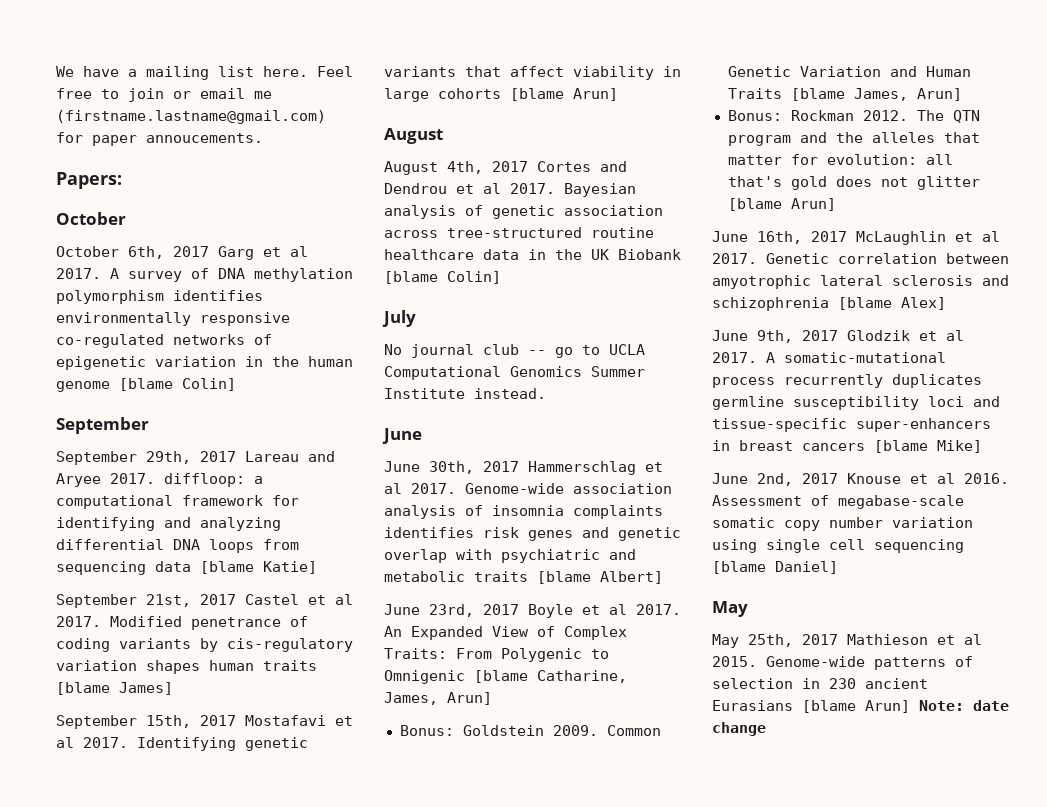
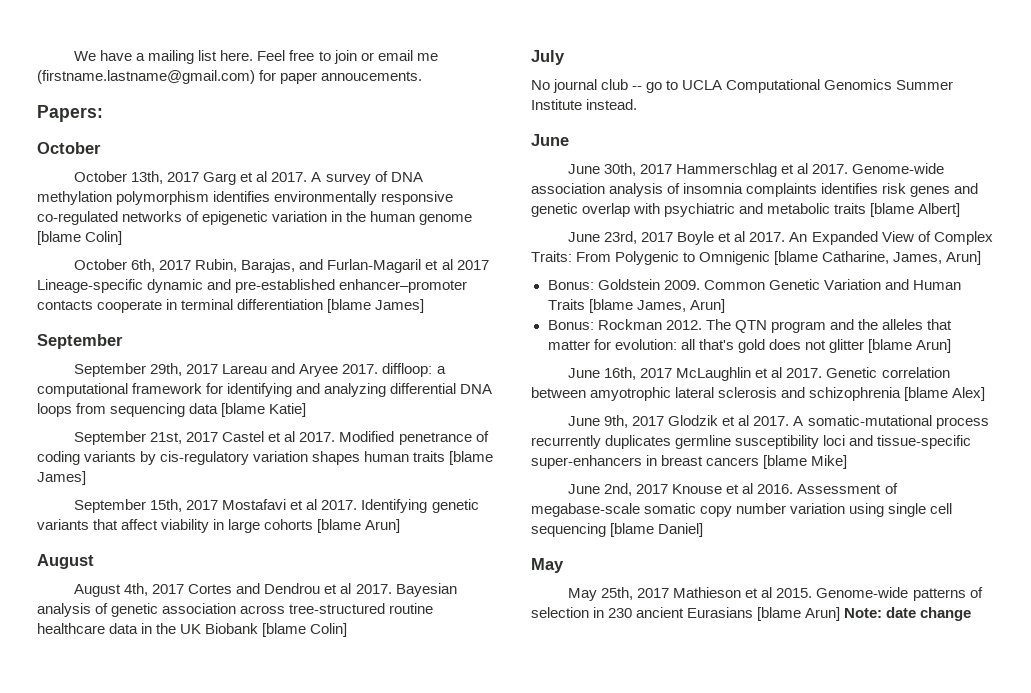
[128,246,164,259] 6th, -> [131,171,164,184] 13th,
(236, 384) none -> [74,259,489,273] [37,279,468,293] [37,299,425,313] // October 6th, 2017 Rubin, Barajas, and Furlan-Magaril et al 2017 Lineage-specific dynamic and pre-established enhancer–promoter contacts cooperate in terminal differentiation [blame James]

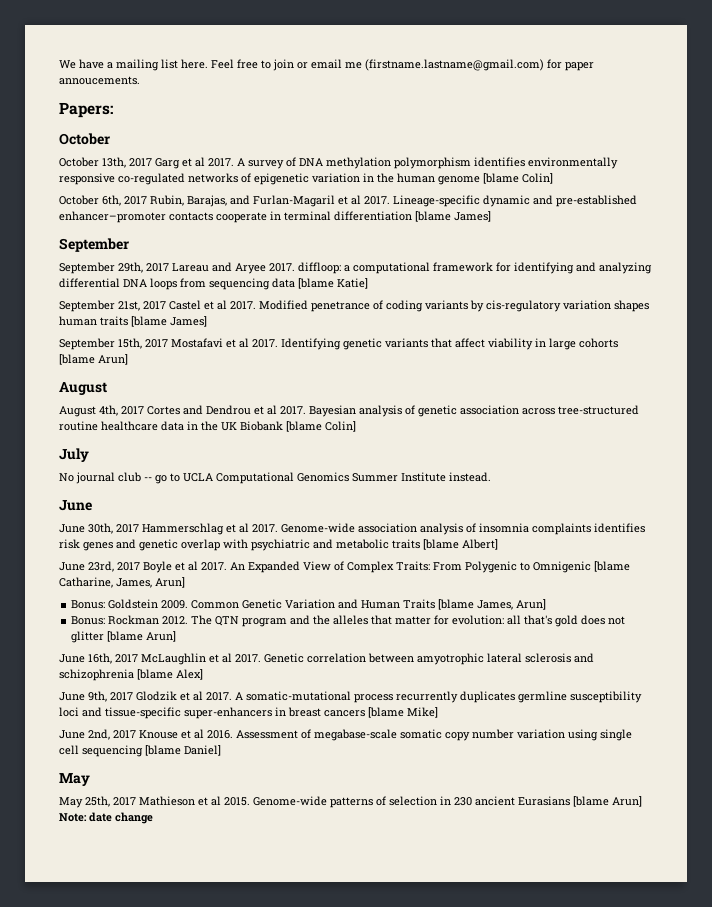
[456,260,489,270] 2017 -> [364,196,390,205] 2017.

